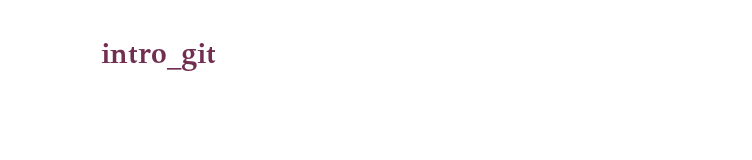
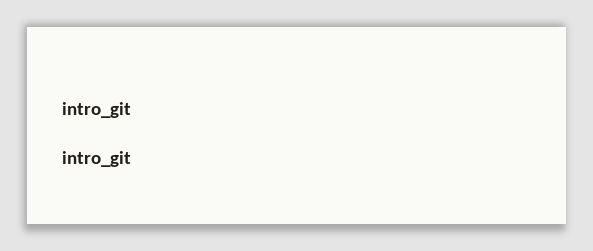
[101,43,216,71] intro_git -> [62,102,131,118] [62,151,131,167] intro_git // intro_git

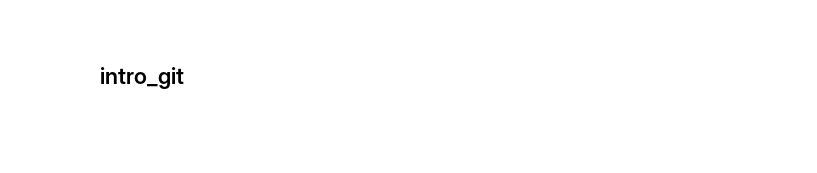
[62,102,131,118] [62,151,131,167] intro_git // intro_git -> [100,67,184,89] intro_git

